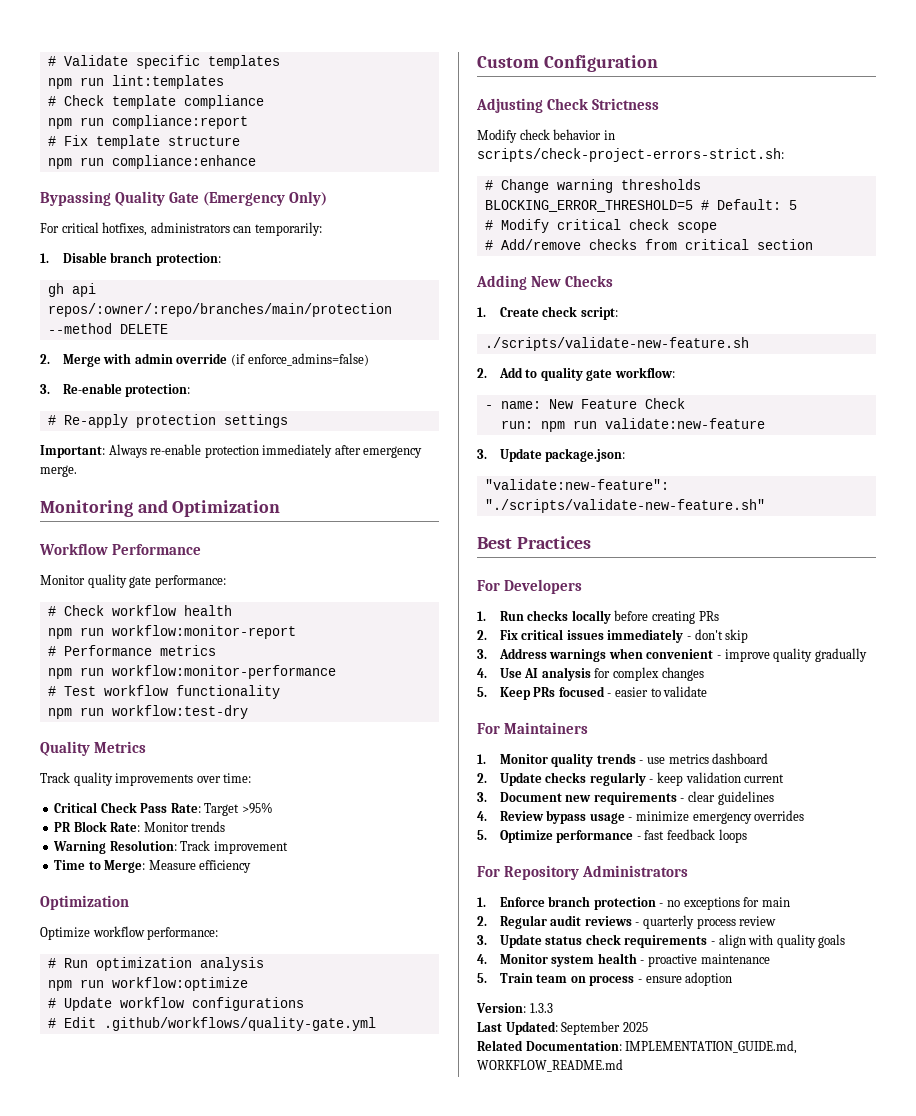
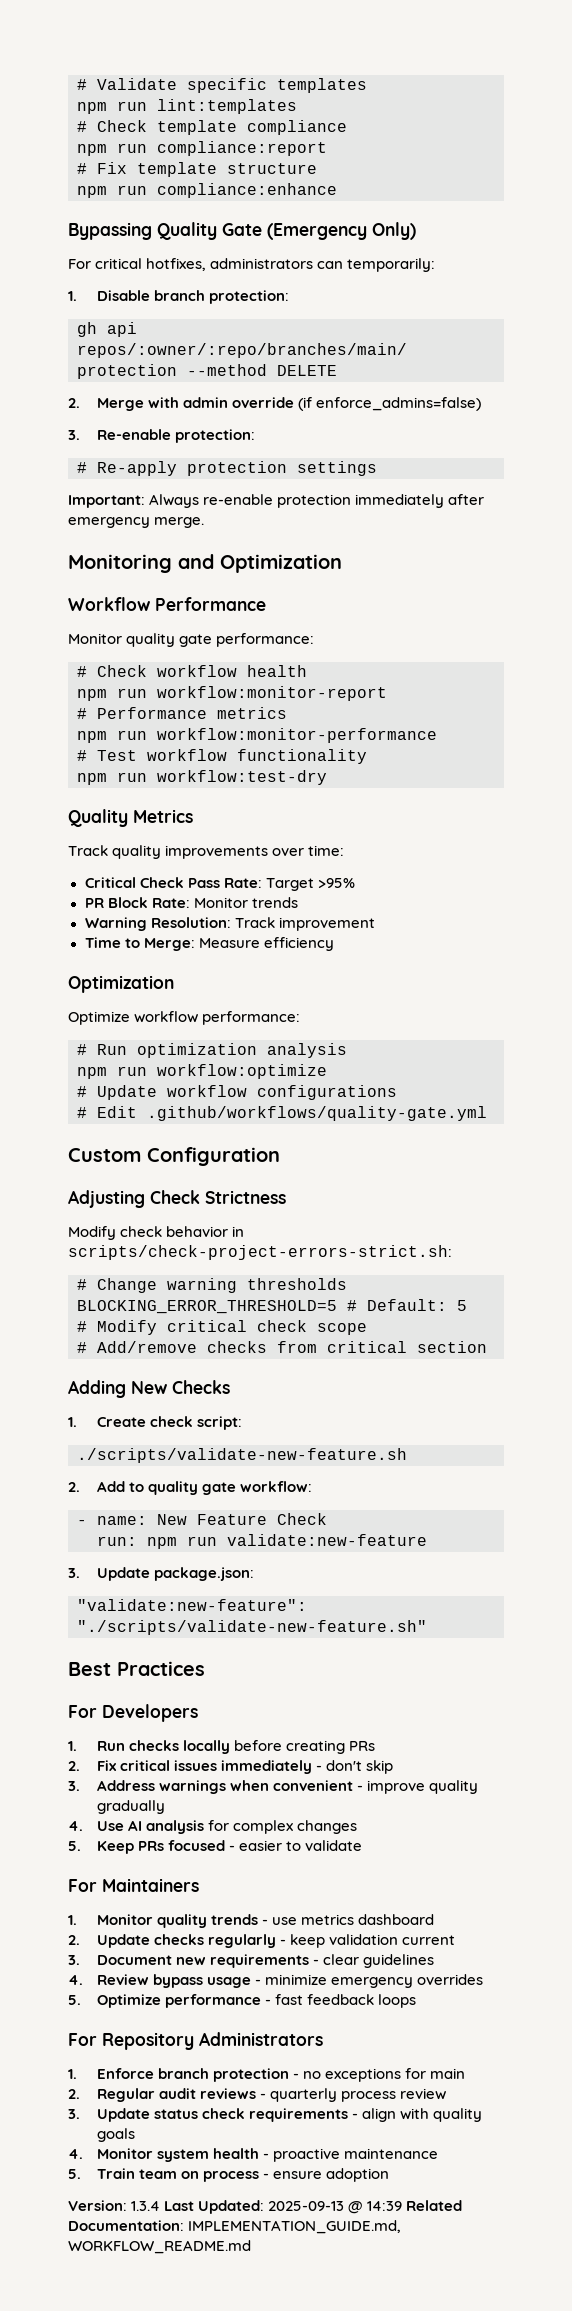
[529,1003,553,1013] 1.3.3 // -> [131,2201,161,2211] 1.3.4
[561,1021,648,1035] September 2025 // -> [268,2201,403,2214] 2025-09-13 @ 14:39

